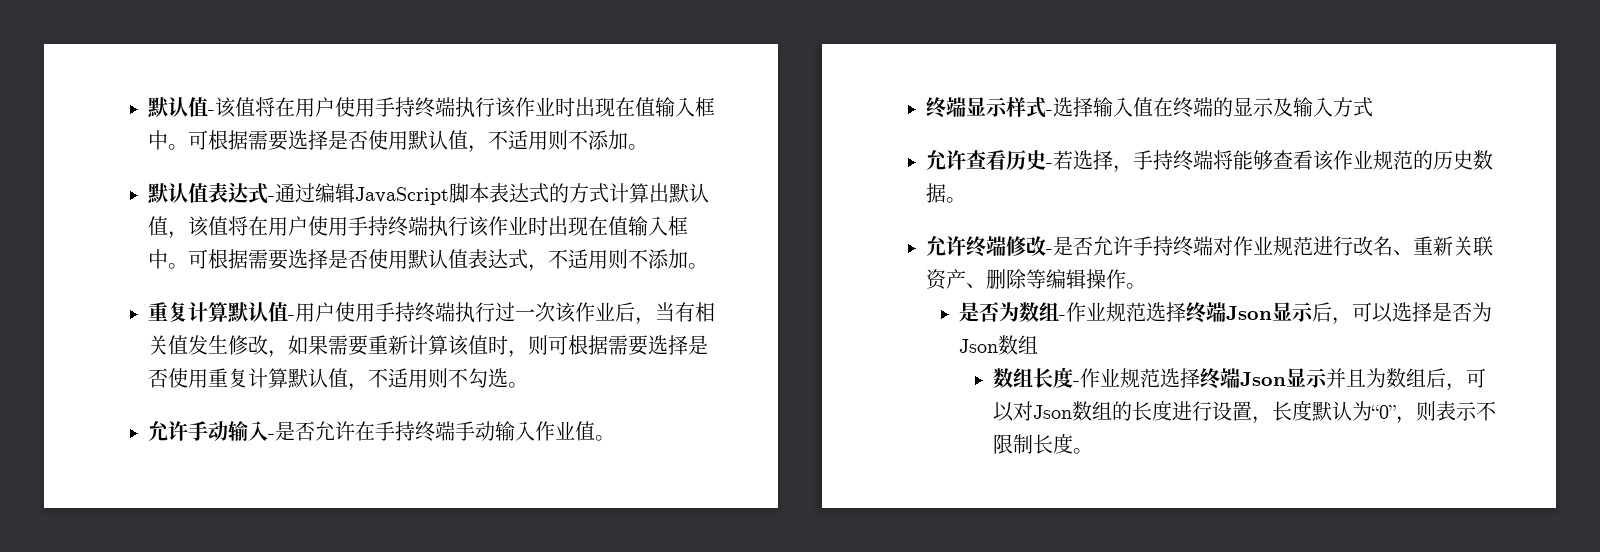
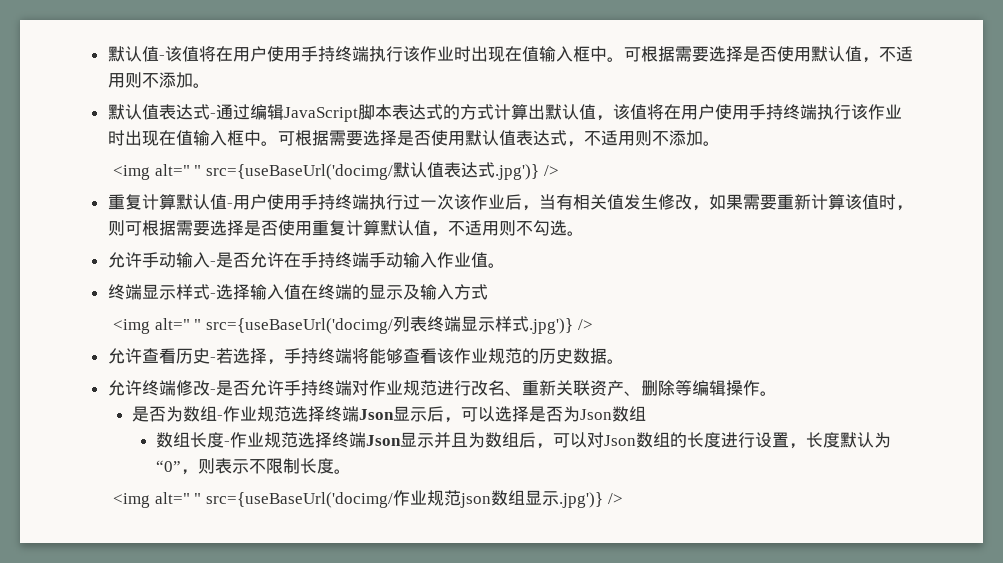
(708, 266) none -> [113,162,559,180] // <img alt=" " src={useBaseUrl('docimg/默认值表达式.jpg')} />
(1373, 107) none -> [113,316,593,334] // <img alt=" " src={useBaseUrl('docimg/列表终端显示样式.jpg')} />
(1093, 451) none -> [113,490,623,508] // <img alt=" " src={useBaseUrl('docimg/作业规范json数组显示.jpg')} />

